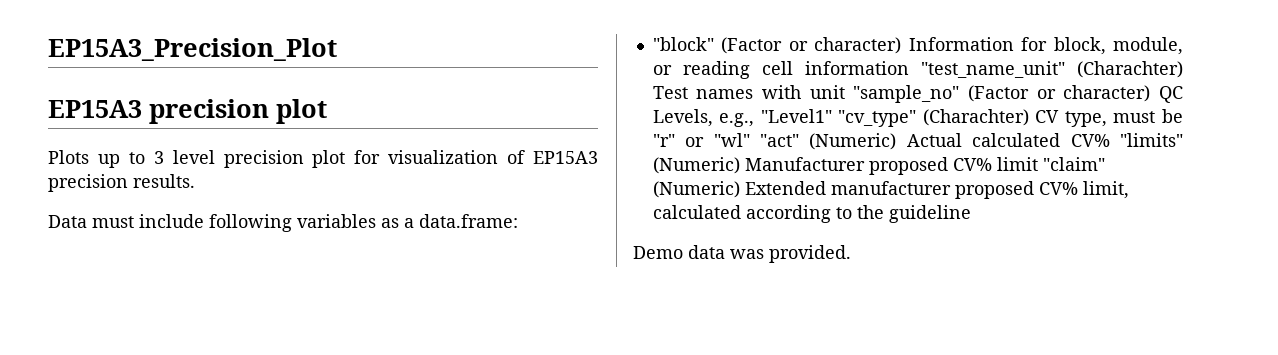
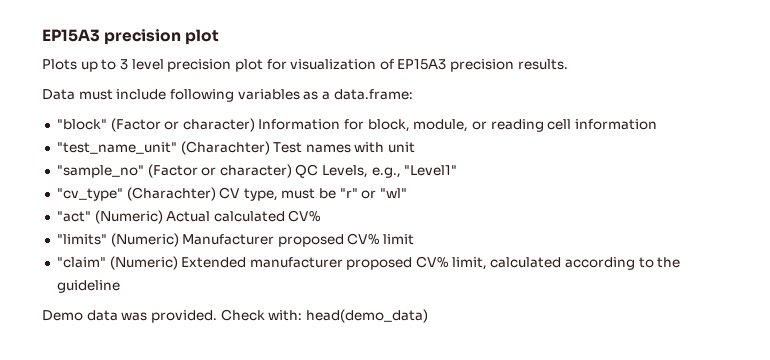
[48,38,337,61] EP15A3_Precision_Plot // -> (42, 35) none
(909, 68) none -> (657, 124) //
(845, 92) none -> (416, 147) //
(832, 116) none -> (458, 170) //
(750, 140) none -> (408, 193) //
(1110, 140) none -> (321, 216) //
(1038, 164) none -> (415, 239) //
(851, 254) none -> [220,309,428,323] Check with: head(demo_data)

